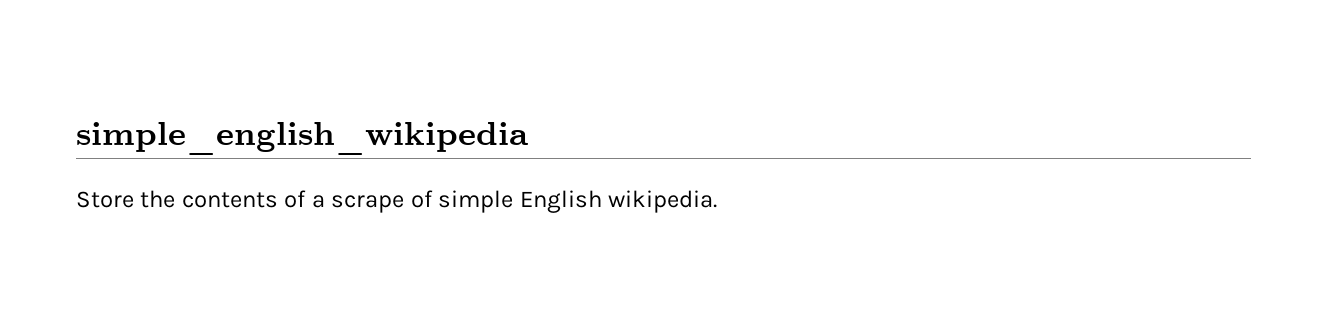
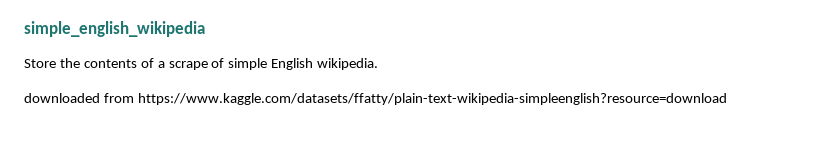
(718, 201) none -> [24,93,727,105] // downloaded from https://www.kaggle.com/datasets/ffatty/plain-text-wikipedia-simpleenglish?resource=download

